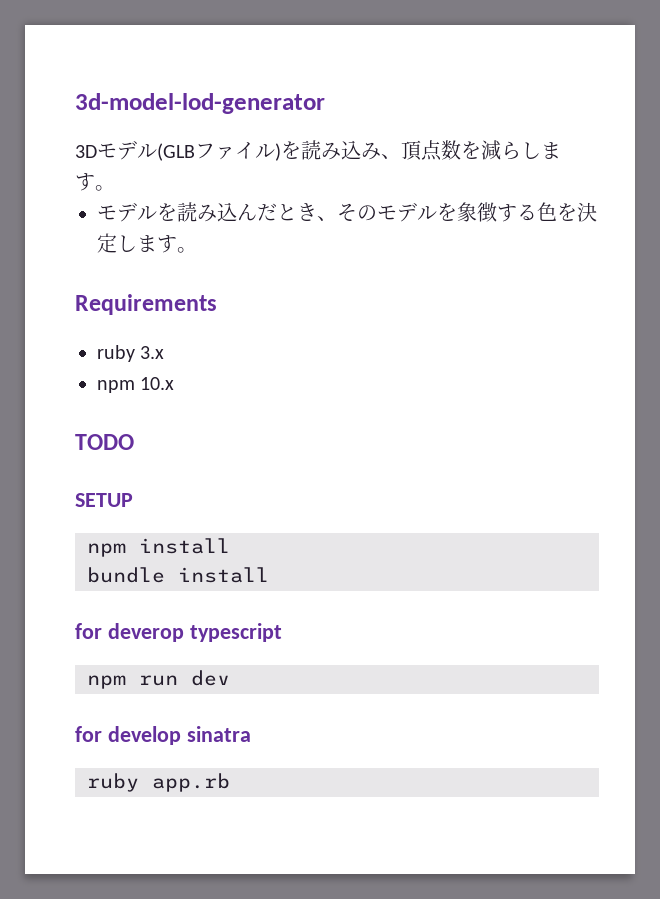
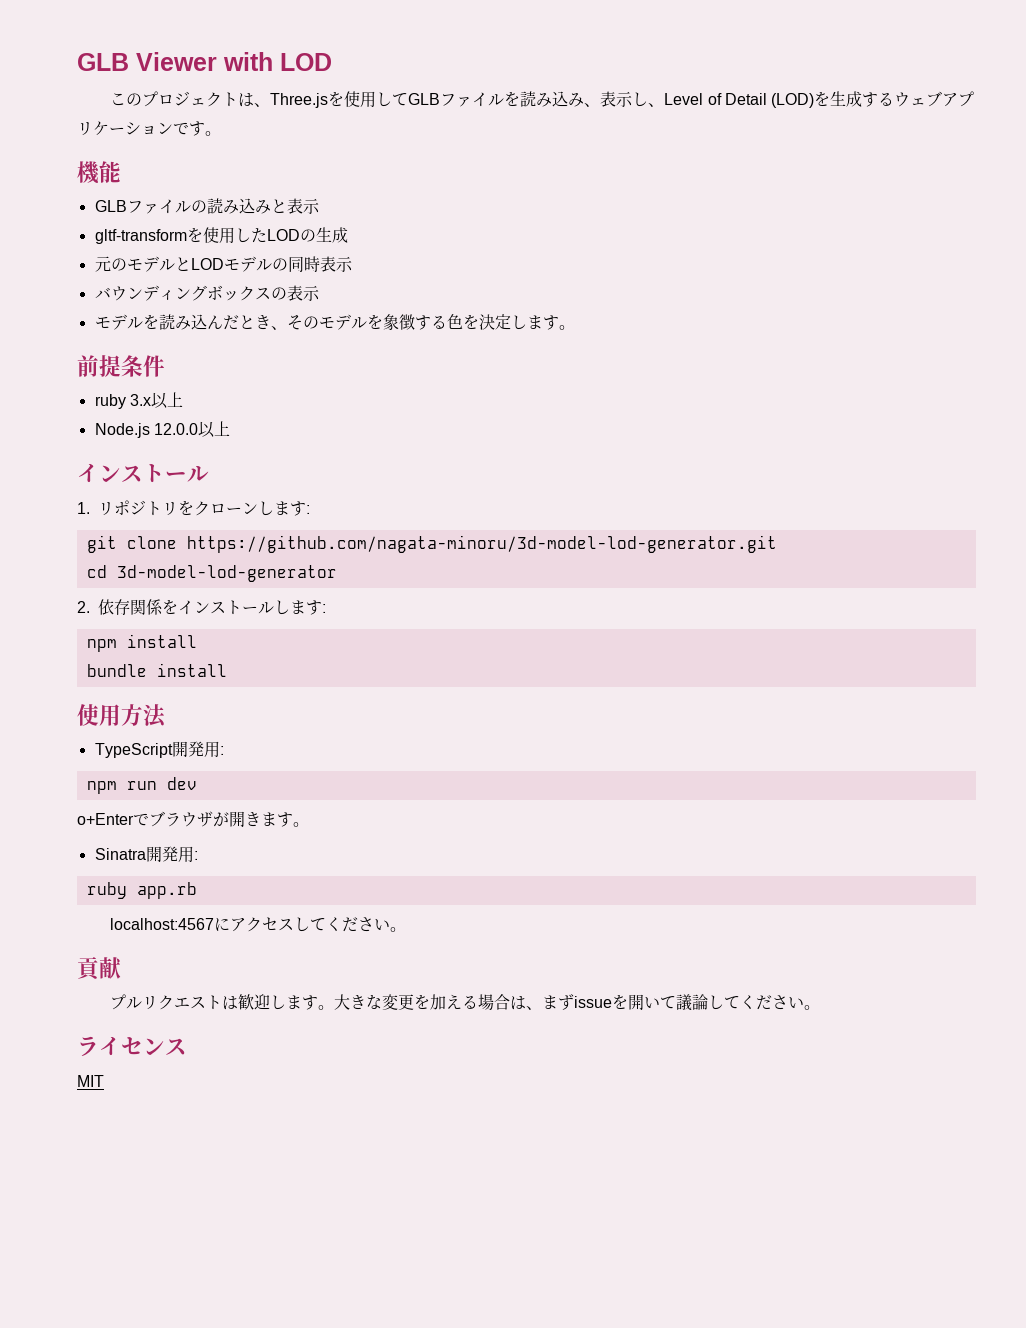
[75,93,325,114] [75,140,281,161] 3d-model-lod-generator // 3Dモデル(GLBファイル) -> [77,52,332,71] [110,91,505,108] GLB Viewer with LOD // このプロジェクトは、Three.jsを使用してGLBファイル
[401,140,561,161] [75,173,115,191] 頂点数を減らします。 -> [600,91,975,108] [77,121,221,136] [77,161,121,184] [94,198,320,214] [94,227,348,244] [94,256,353,272] [94,285,320,301] 表示し、Level of Detail (LOD)を生成するウェブアプリケーションです。 // 機能 // GLBファイルの読み込みと表示 // gltf-transformを使用したLODの生成 // 元のモデルとLODモデルの同時表示 // バウンディングボックスの表示
[75,294,217,315] Requirements -> [77,355,165,377] 前提条件
[97,377,175,393] [75,434,134,450] [75,493,133,507] [87,538,230,557] [87,567,269,583] [75,623,282,642] [87,670,230,689] [75,726,251,745] [87,773,230,792] // npm 10.x // TODO // SETUP // npm install // bundle install // for deverop typescript // npm run dev // for develop sinatra // ruby app.rb -> [150,392,183,409] [94,421,230,438] [77,463,209,483] [77,500,310,516] [86,535,777,553] [86,565,337,582] [77,599,326,615] [86,634,197,652] [86,663,227,677] [77,704,167,728] [94,741,224,758] [86,777,197,794] [77,811,309,827] [94,846,198,863] [86,882,197,899] [110,917,407,932] [77,957,122,981] [110,994,821,1011] [77,1036,187,1057] [77,1075,104,1087] 以上 // Node.js 12.0.0以上 // インストール // 1.リポジトリをクローンします: // git clone https://github.com/nagata-minoru/3d-model-lod-generator.git // cd 3d-model-lod-generator // 2.依存関係をインストールします: // npm install // bundle install // 使用方法 // TypeScript開発用: // npm run dev // o+Enterでブラウザが開きます。 // Sinatra開発用: // ruby app.rb // localhost:4567にアクセスしてください。 // 貢献 // プルリクエストは歓迎します。大きな変更を加える場合は、まずissueを開いて議論してください。 // ライセンス // MIT

